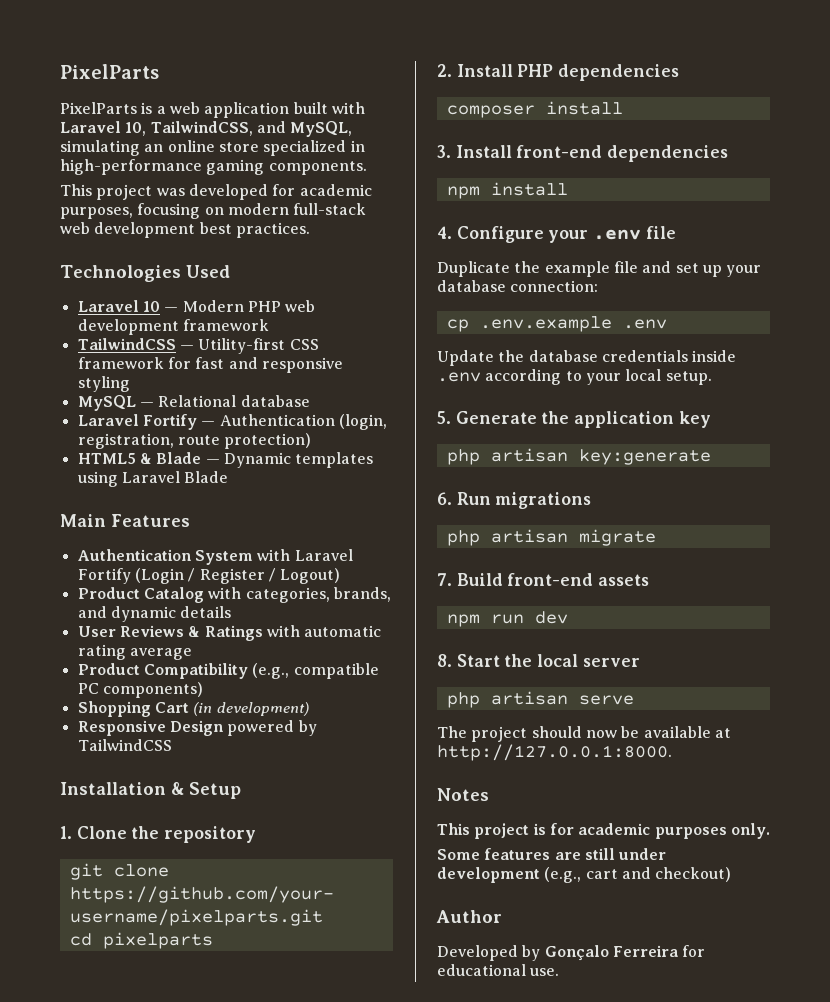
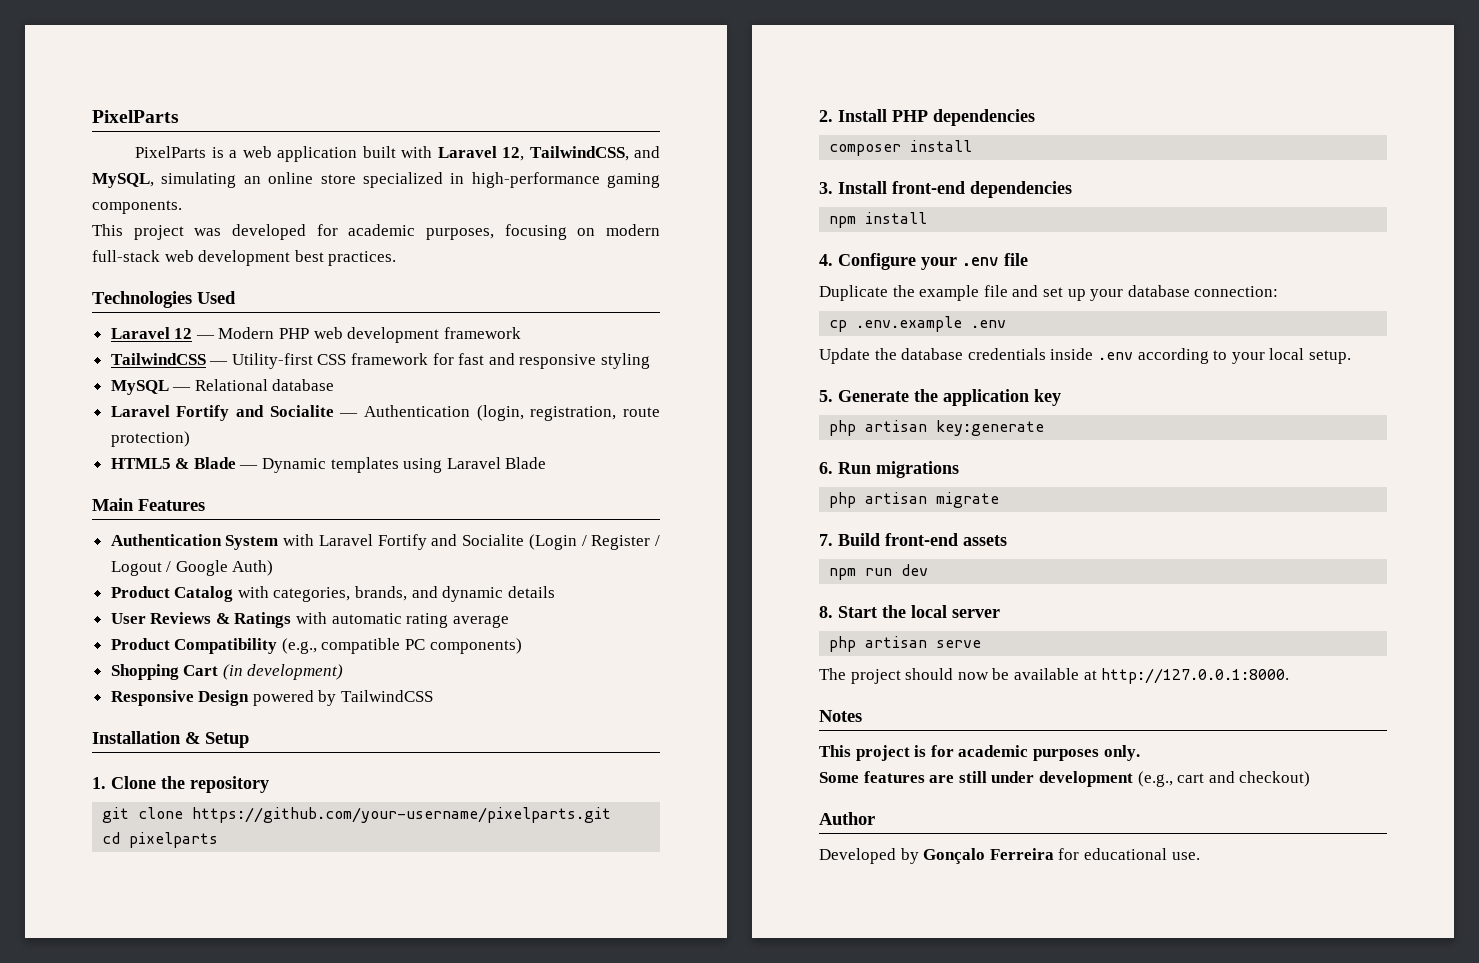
[125,122,147,136] 10, -> [502,147,525,161] 12,
[142,301,160,312] 10 -> [174,328,193,339] 12
(197, 422) none -> [236,405,334,417] and Socialite
(131, 576) none -> [431,534,525,546] and Socialite
[280,568,341,584] Logout) -> [110,560,274,576] Logout / Google Auth)

